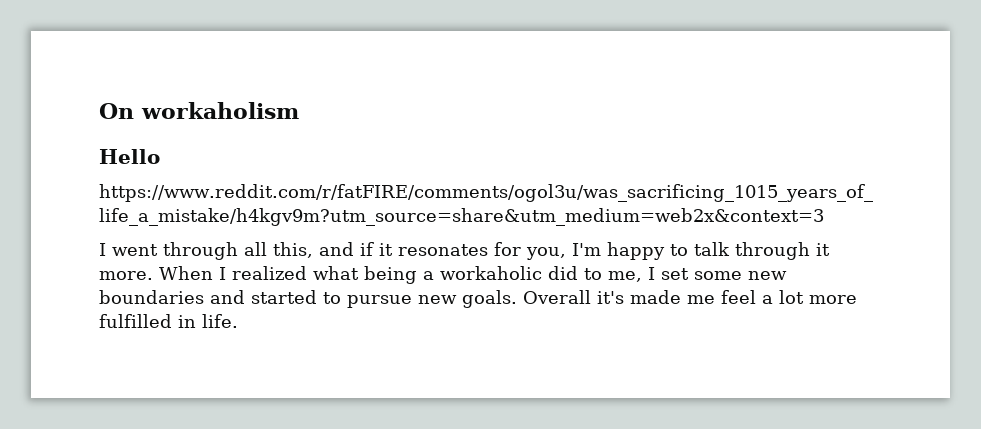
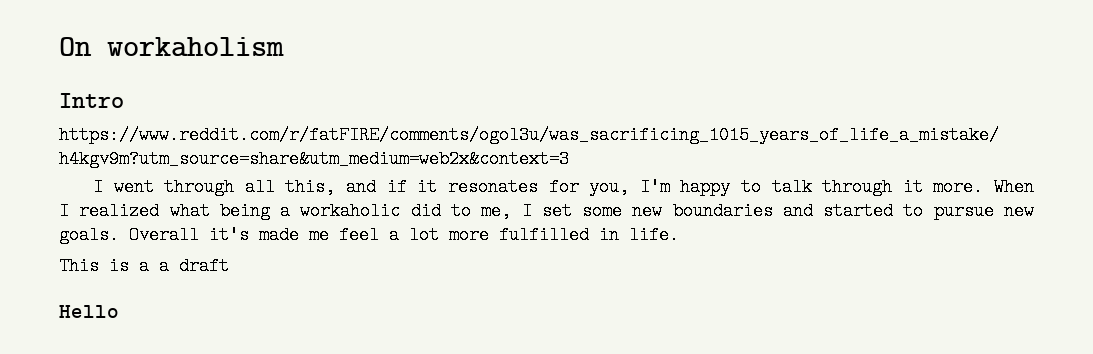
[99,149,160,164] Hello -> [59,93,124,108] Intro
(238, 321) none -> [59,257,229,275] [59,305,119,318] // This is a a draft // Hello

